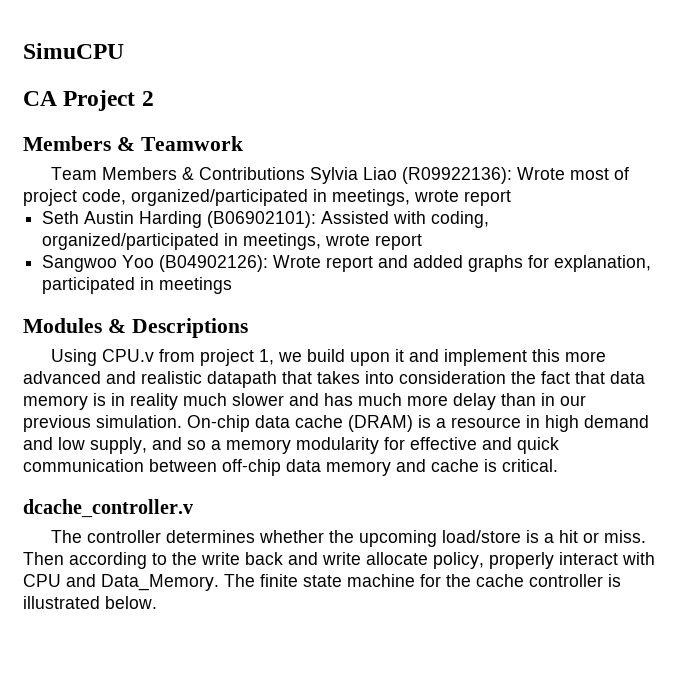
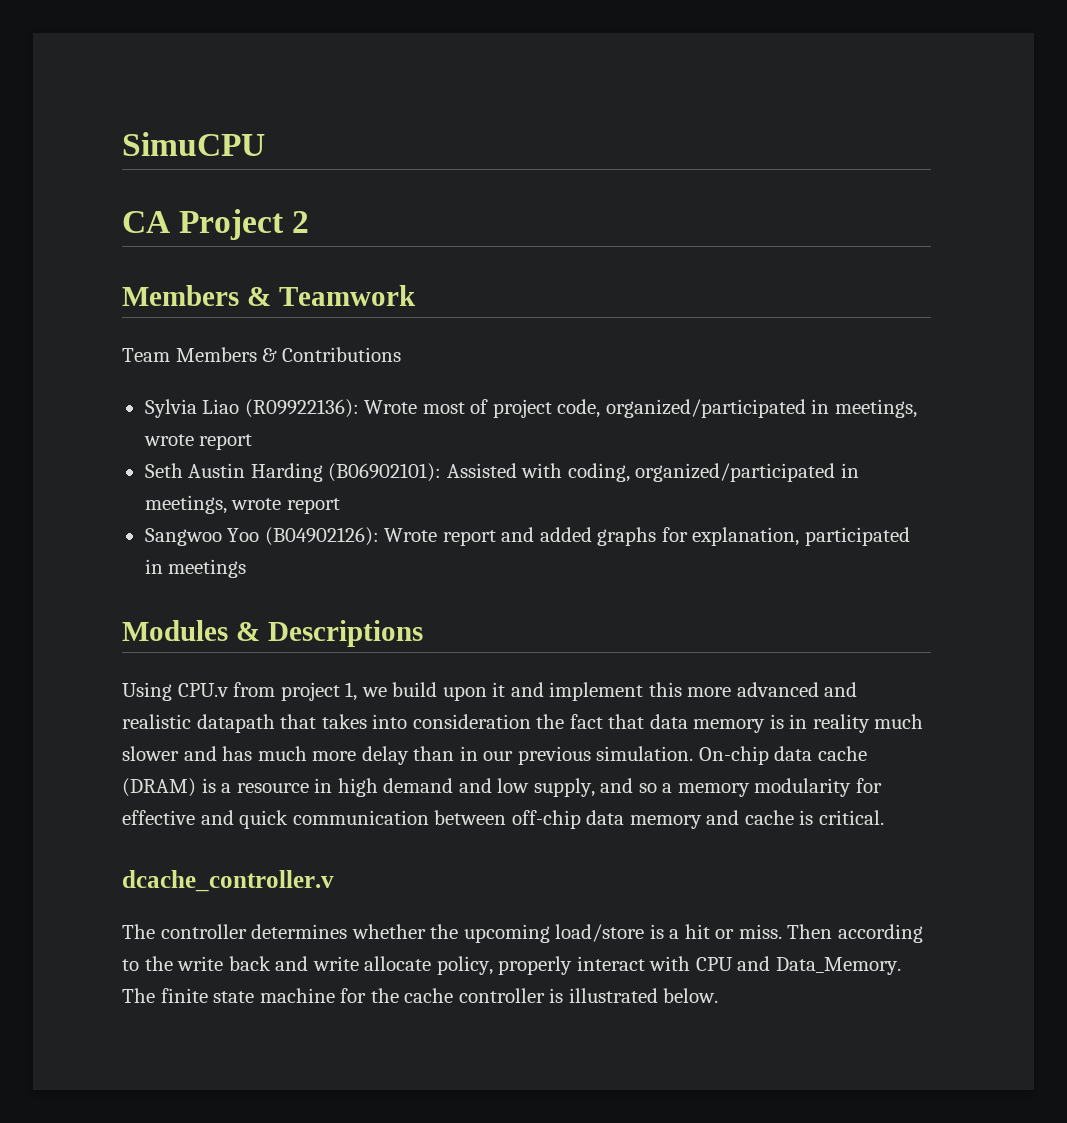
(306, 173) none -> (401, 354) //

